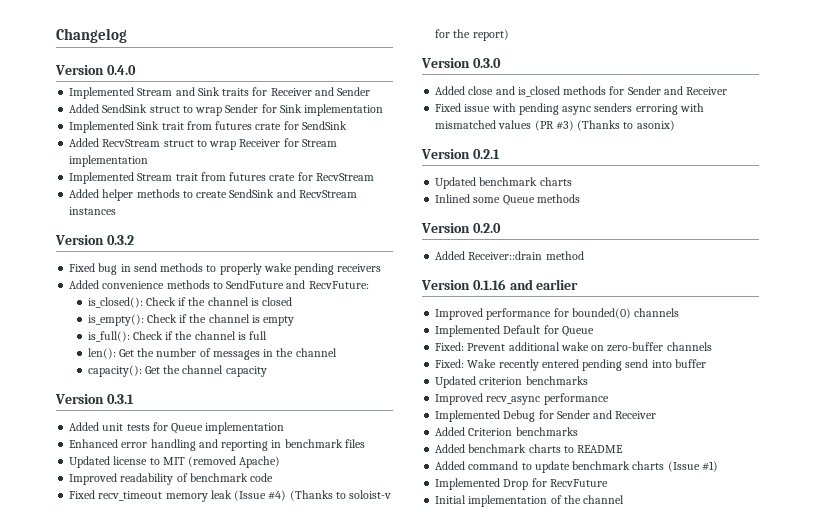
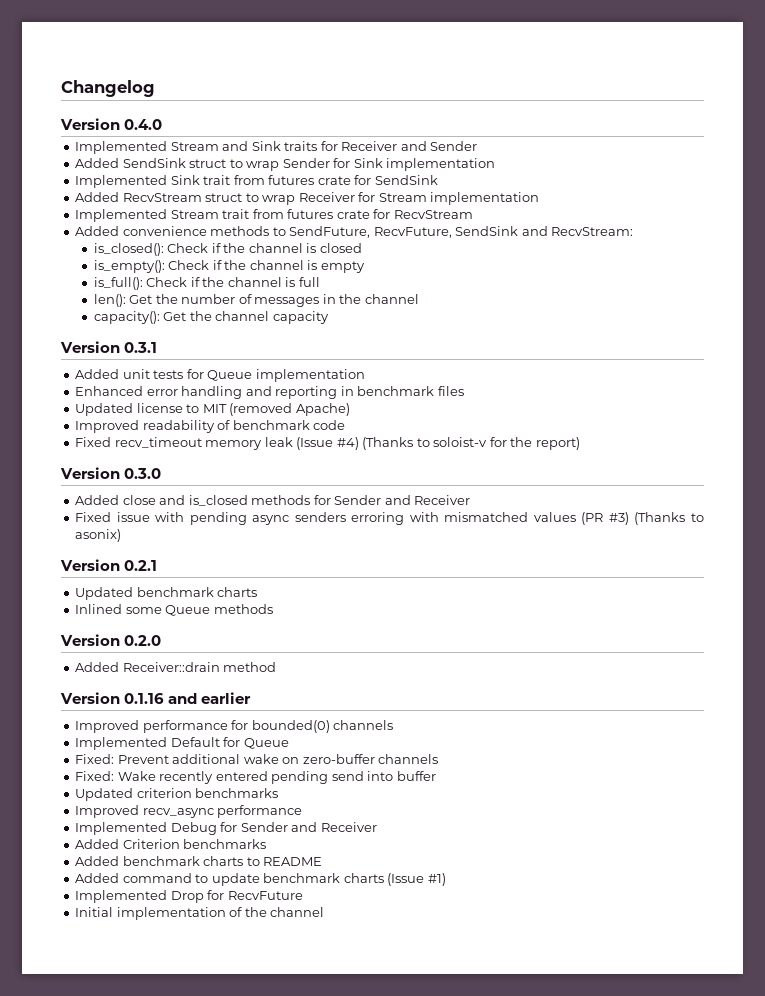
[69,189,357,201] [69,207,117,215] [55,235,134,245] [69,263,382,275] // Added helper methods to create SendSink and RecvStream instances // Version 0.3.2 // Fixed bug in send methods to properly wake pending receivers -> (473, 214) none
[226,280,369,289] SendFuture and RecvFuture: -> [289,226,634,238] SendFuture, RecvFuture, SendSink and RecvStream:

